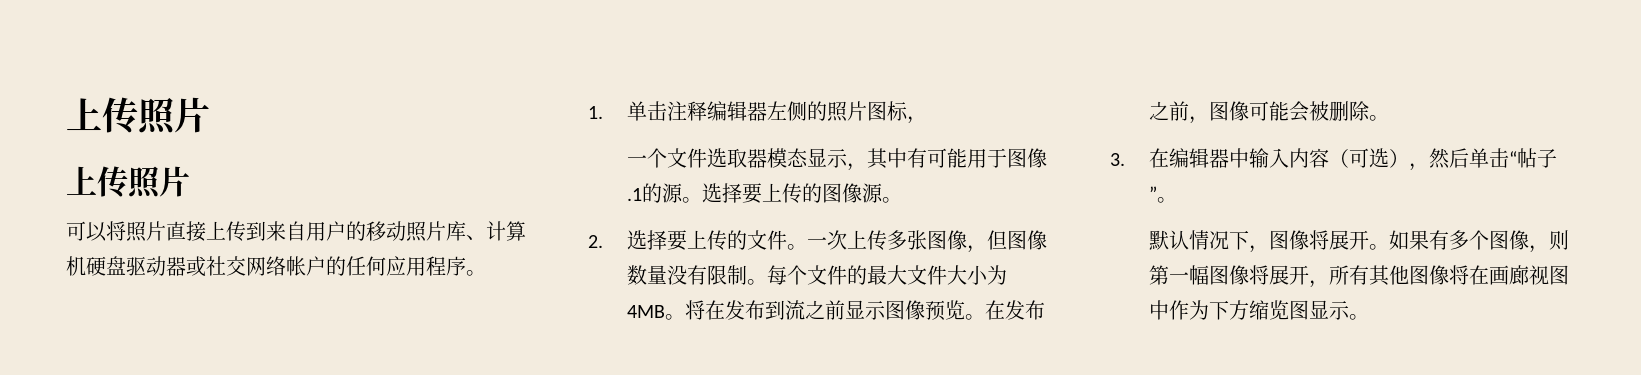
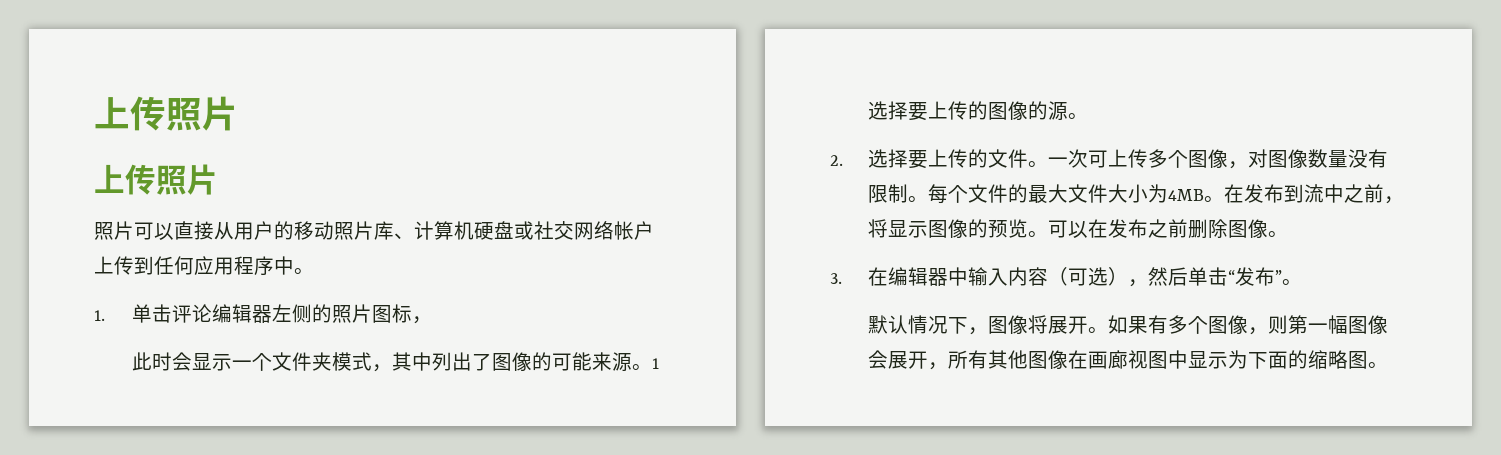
[66,221,306,242] 可以将照片直接上传到来自 -> [94,221,234,240] 照片可以直接从
[126,256,186,276] 驱动器 -> (514, 230) none
[326,256,346,276] 的 -> [94,256,154,275] 上传到
(466, 266) none -> [274,256,294,275] 中
[666,101,707,121] 注释 -> [171,304,212,323] 评论
[626,148,1047,171] [626,183,702,203] 一个文件选取器模态显示，其中有可能用于图像.1的源。 -> [131,352,659,372] 此时会显示一个文件夹模式，其中列出了图像的可能来源。1
(862, 193) none -> [1027,101,1048,120] 的
[846,230,1007,253] 上传多张图像，但 -> [1087,149,1268,169] 可上传多个图像，对
[684,300,705,320] 将 -> (1224, 199) none
[804,300,1045,321] [1148,101,1370,124] 之前显示图像预览。在发布之前，图像可能会被删除 -> [1323,184,1404,204] [867,219,1268,239] 中之前，将显示图像的预览。可以在发布之前删除图像
[1516,148,1557,168] 帖子 -> [1234,267,1275,286] 发布
[1248,265,1269,285] 将 -> [867,350,888,369] 会
[1448,265,1469,285] 将 -> (1068, 359) none
[1168,300,1350,320] 作为下方缩览图显示 -> [1187,350,1368,369] 显示为下面的缩略图

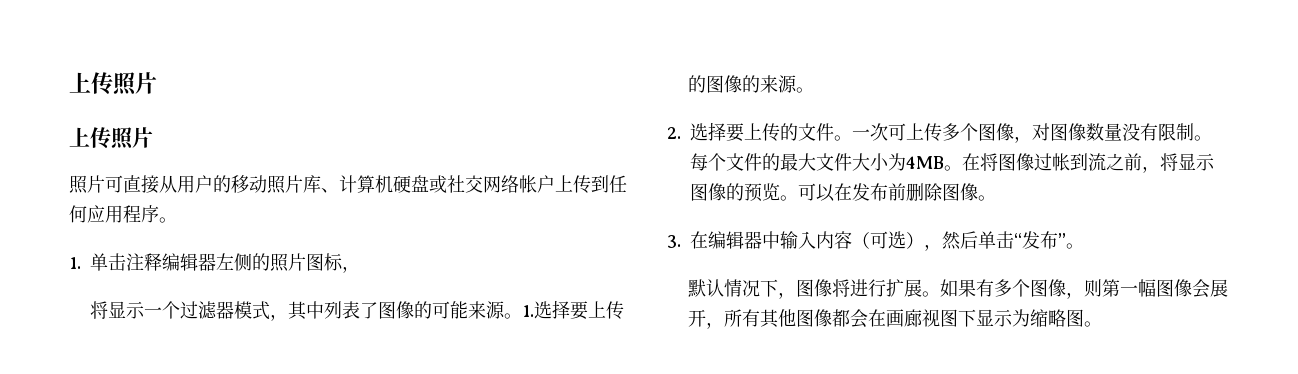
[154,223,174,240] 以 -> (123, 184) none
[274,256,294,275] 中 -> (159, 214) none
[171,304,212,323] 评论 -> [126,253,162,271] 注释
[131,352,192,371] 此时会 -> [89,301,108,319] 将
[271,352,332,371] 文件夹 -> [179,301,234,319] 过滤器
[451,352,472,371] 出 -> [341,301,360,319] 表
[651,358,659,369] 1 -> [521,305,534,317] 1.
(1048, 110) none -> [759,75,778,93] 来
[1243,184,1344,203] 发布到流中 -> [980,153,1106,171] 将图像过帐到流
[1147,219,1168,238] 之 -> (888, 192) none
[1047,316,1088,334] 展开 -> [849,279,922,297] 进行扩展
(1068, 359) none -> [831,309,868,328] 都会
[1167,350,1308,369] 中显示为下面的 -> [957,309,1030,327] 下显示为

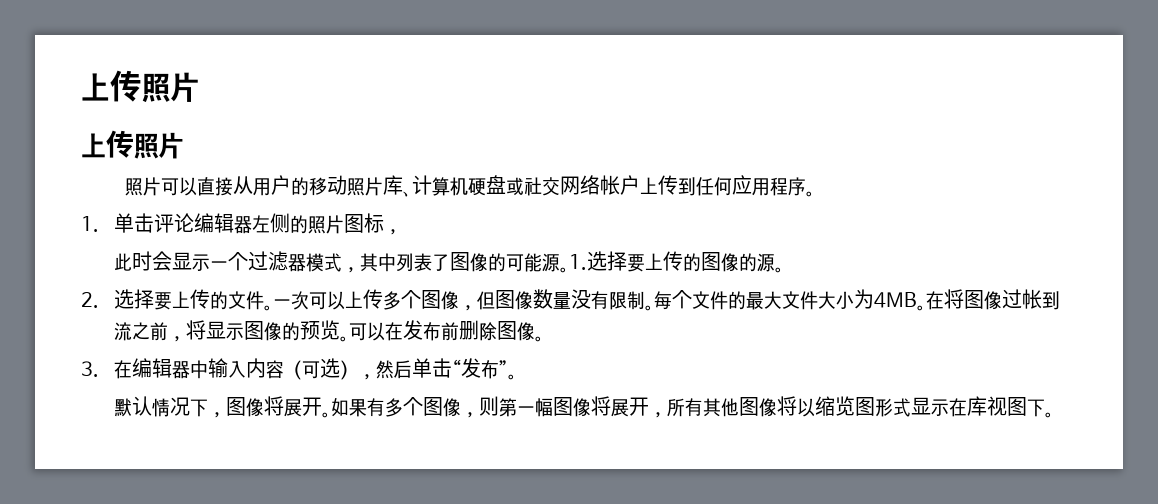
(123, 184) none -> [179,177,198,196] 以
[126,253,162,271] 注释 -> [153,213,194,233] 评论
[89,301,108,319] 将 -> [113,251,172,271] 此时会
[467,301,486,319] 来 -> (542, 262) none
[759,75,778,93] 来 -> (757, 262) none
(906, 132) none -> [326,291,345,310] 以
[1032,123,1050,141] 对 -> [476,291,495,310] 但
[849,279,922,297] 进行扩展 -> [283,397,322,417] 展开
[1191,279,1210,298] 会 -> [590,396,611,416] 将
[831,309,1084,328] 都会在画廊视图下显示为缩略图 -> [776,396,1045,417] 将以缩览图形式显示在库视图下

